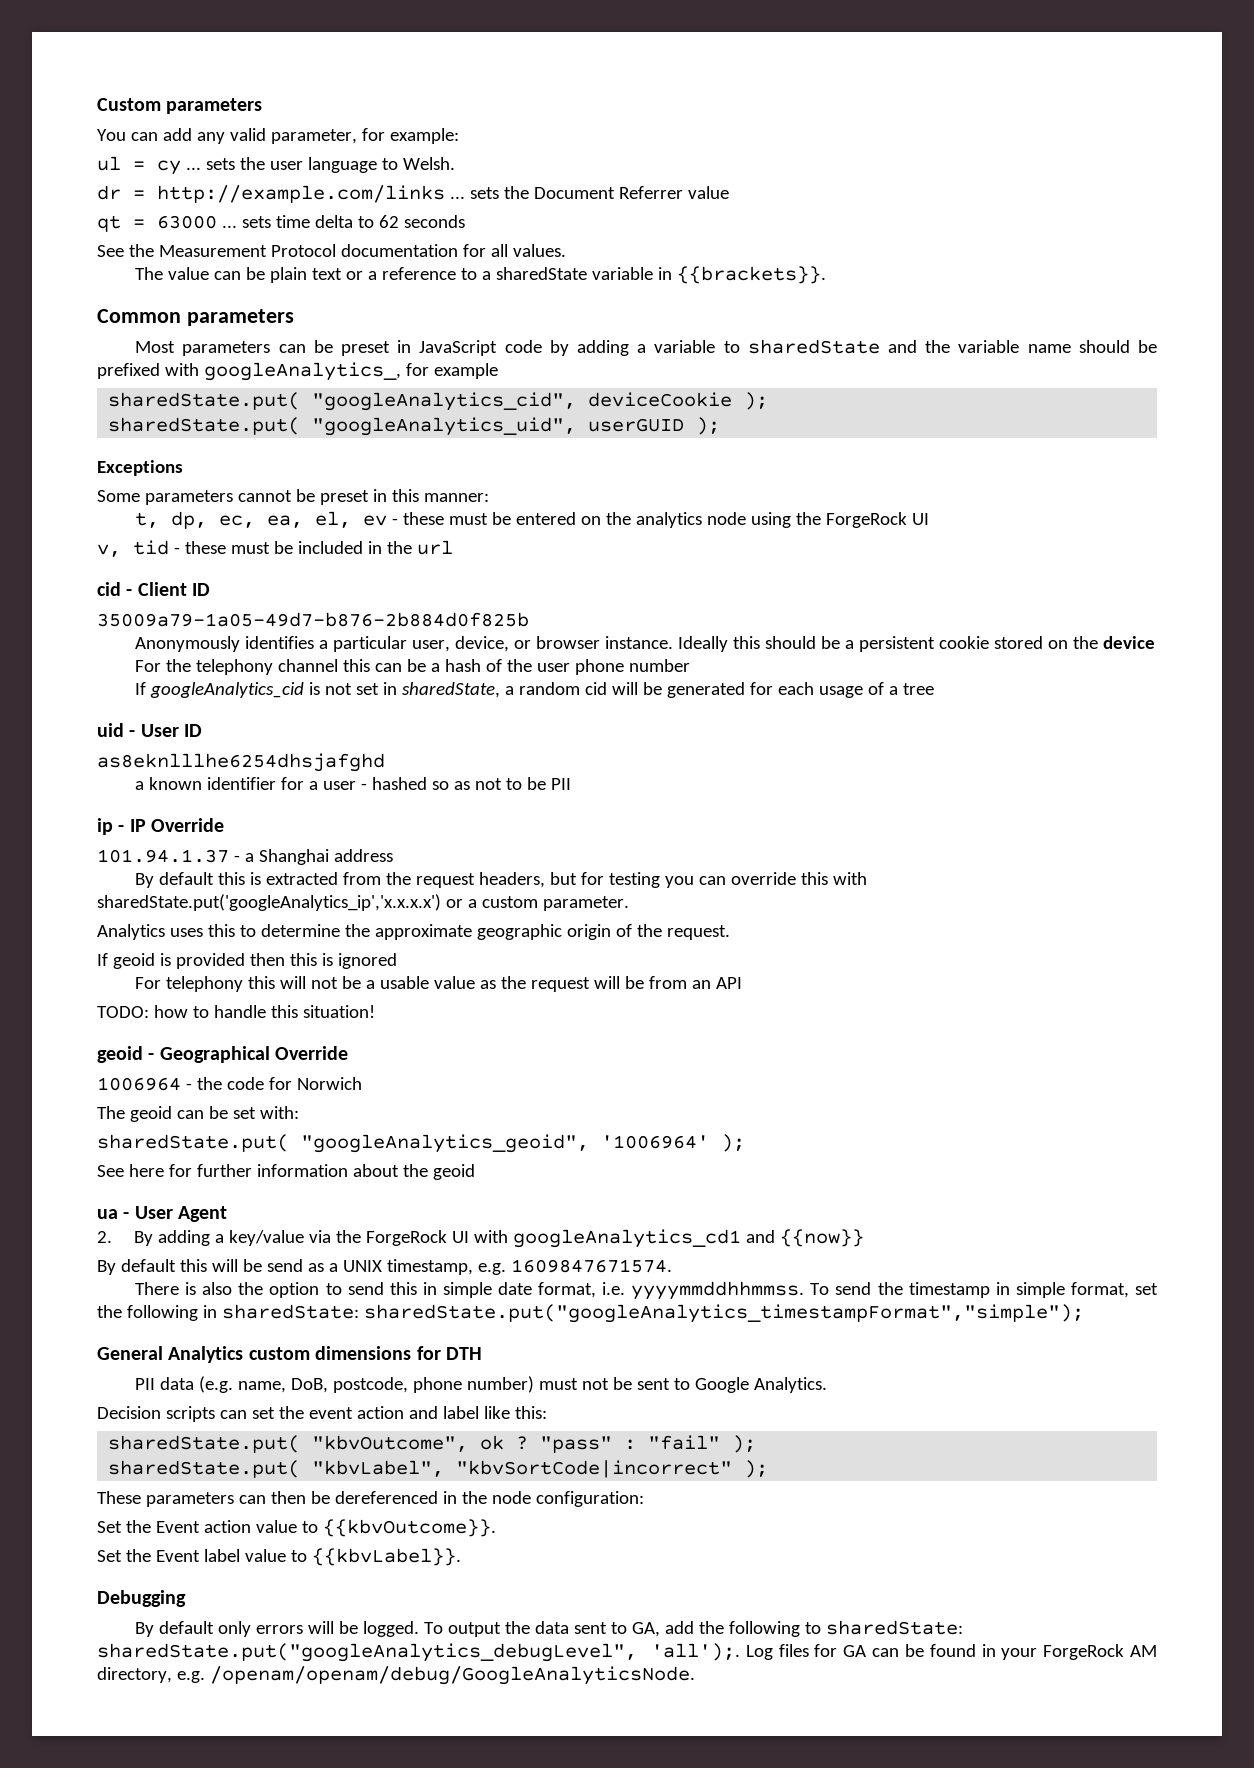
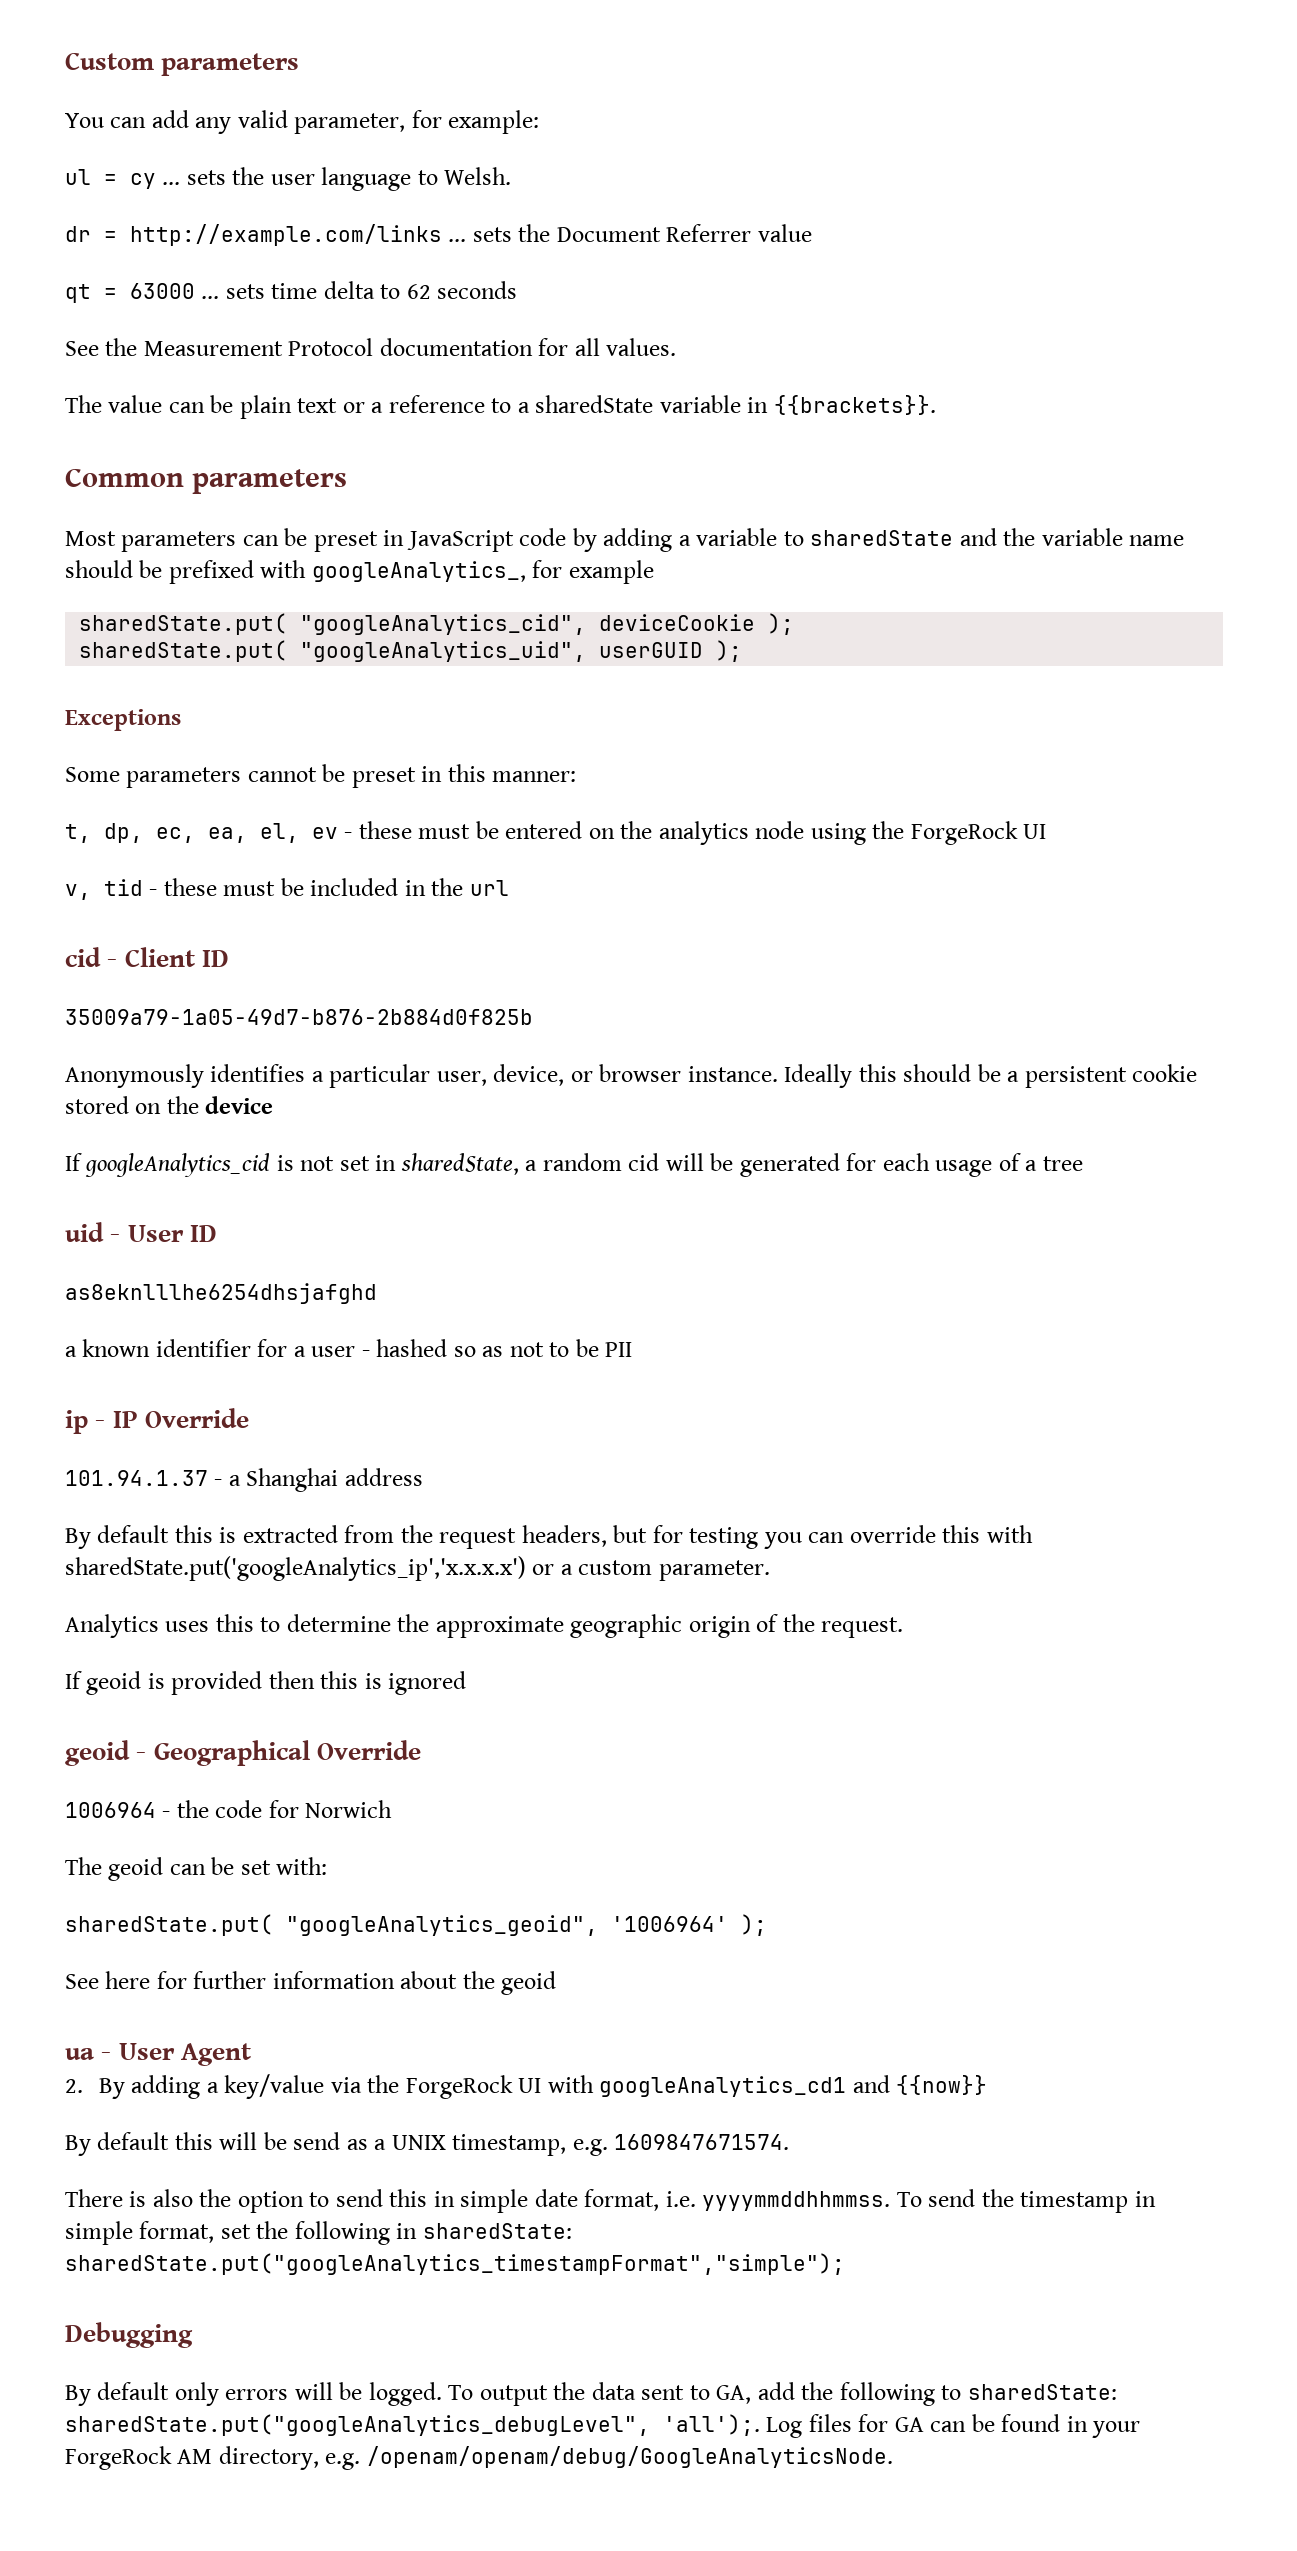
[135,659,691,675] // For the telephony channel this can be a hash of the user phone number -> (274, 1105) none
[135,976,743,992] [97,1005,375,1018] // For telephony this will not be a usable value as the request will be from an API // TODO: how to handle this situation! -> (467, 1683) none
[97,1346,482,1363] [135,1376,828,1393] [97,1406,547,1422] [108,1435,757,1453] [108,1460,769,1478] [97,1491,644,1507] [97,1519,496,1537] [97,1548,461,1566] // General Analytics custom dimensions for DTH // PII data (e.g. name, DoB, postcode, phone number) must not be sent to Google Analytics. // Decision scripts can set the event action and label like this: // sharedState.put( "kbvOutcome", ok ? "pass" : "fail" ); // sharedState.put( "kbvLabel", "kbvSortCode|incorrect" ); // These parameters can then be dereferenced in the node configuration: // Set the Event action value to {{kbvOutcome}}. // Set the Event label value to {{kbvLabel}}. -> (845, 2264) none

